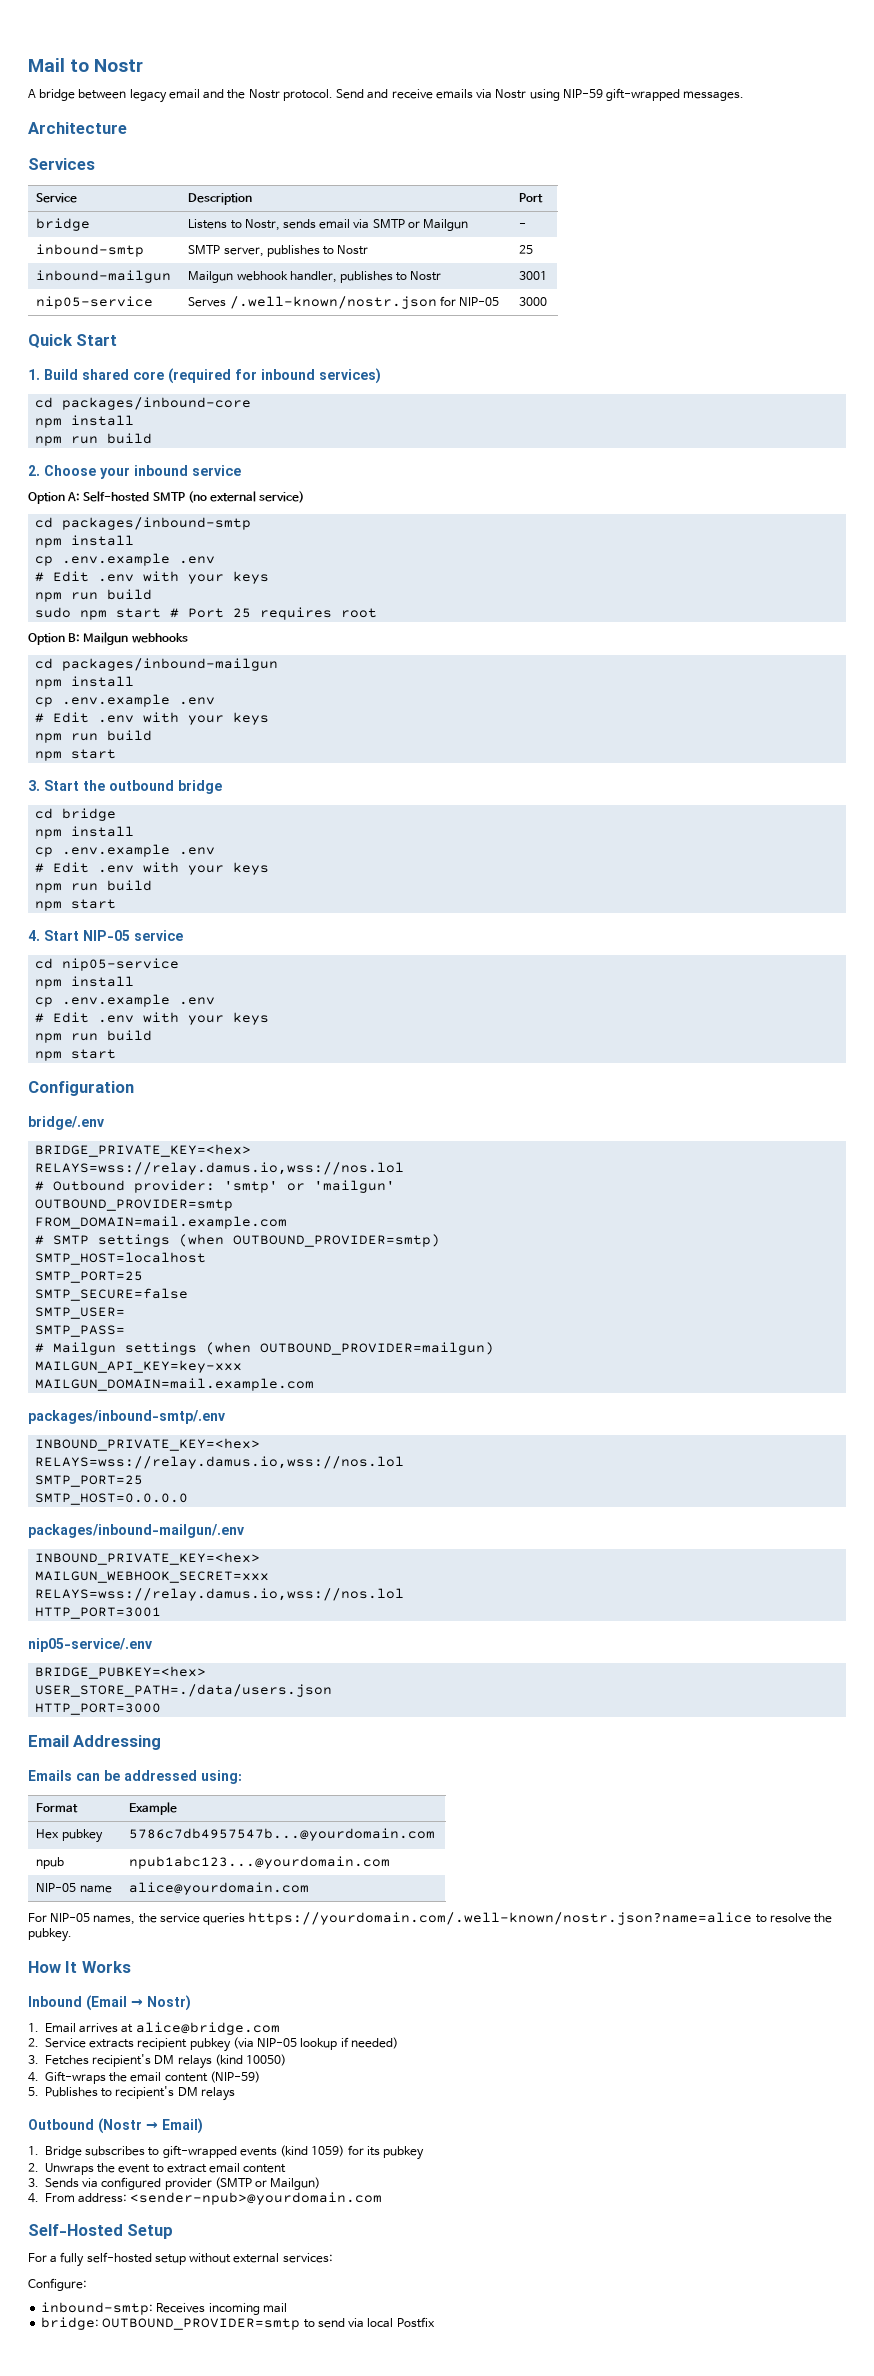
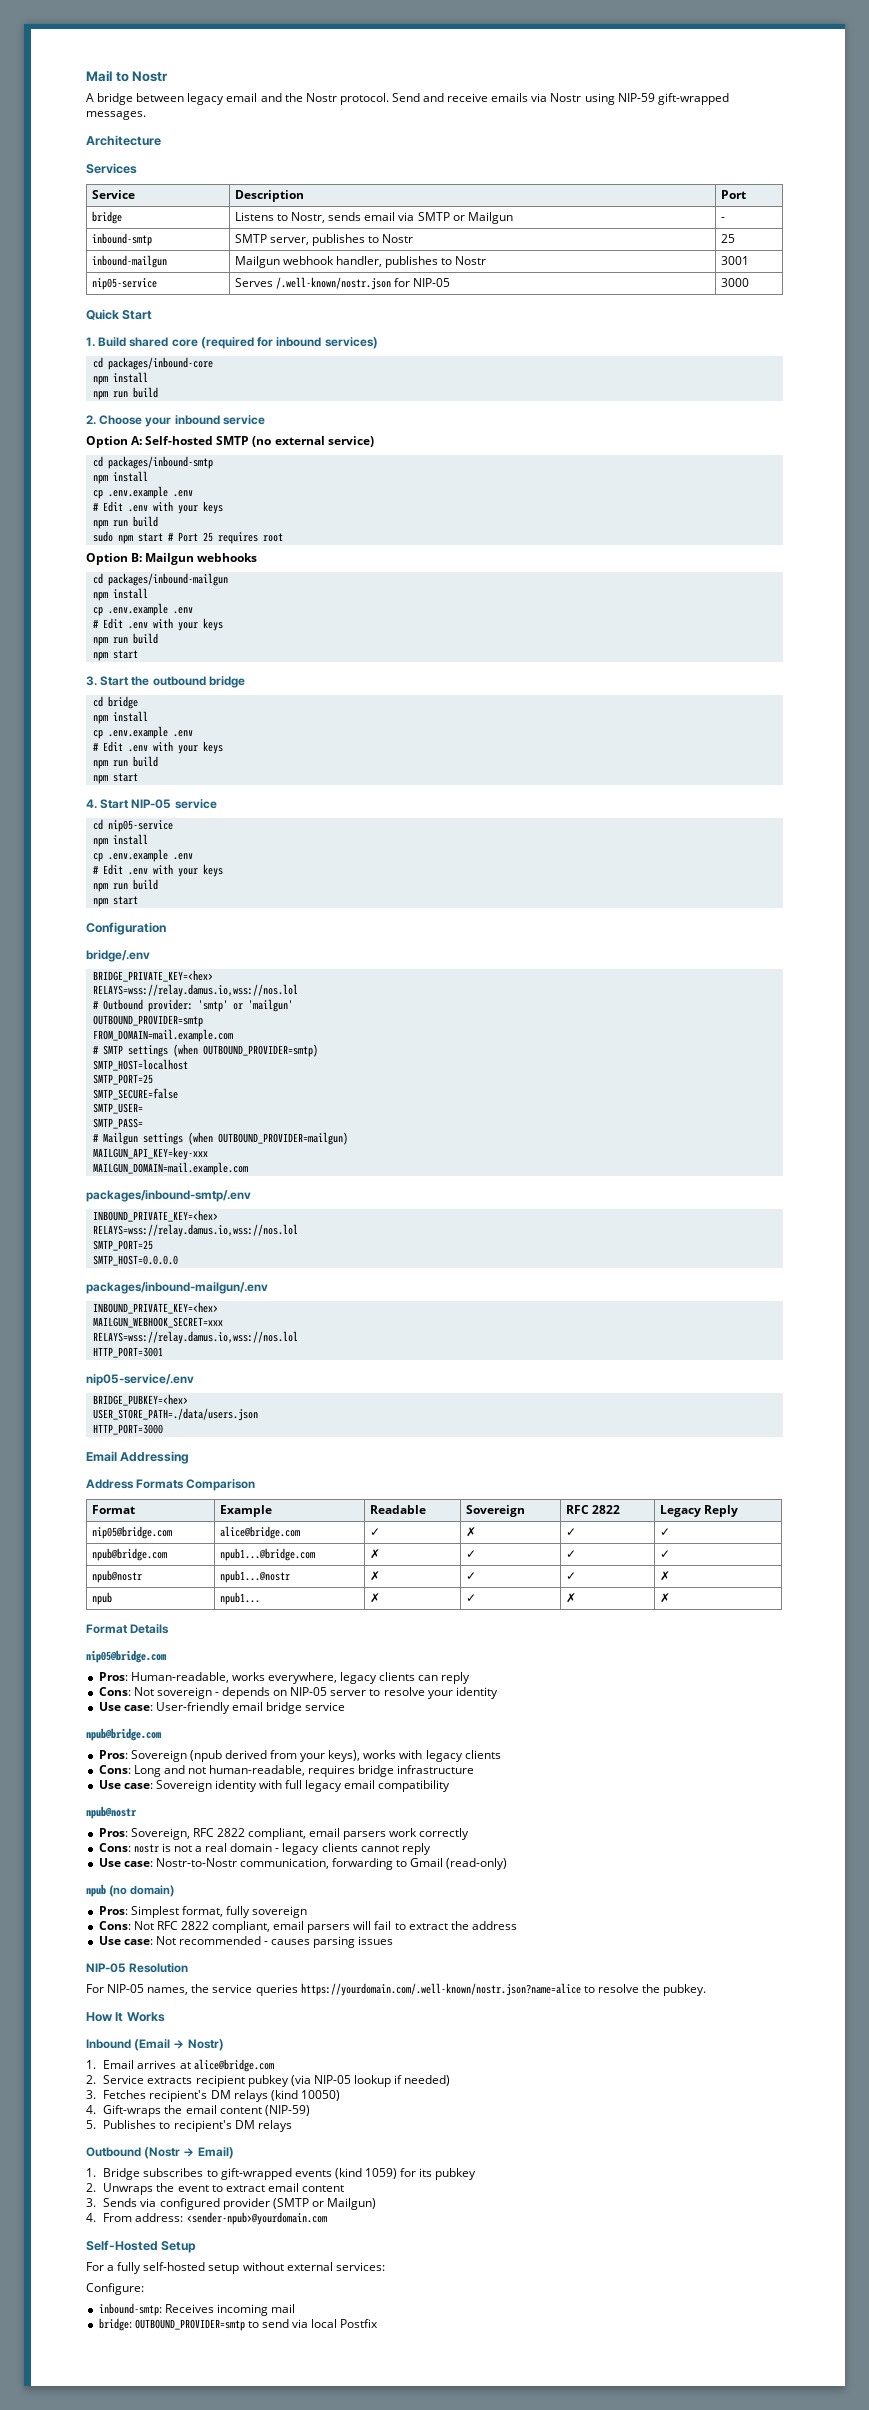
[28,1770,242,1784] [36,1803,79,1813] [129,1802,178,1815] [36,1829,103,1843] [129,1828,436,1841] [36,1857,65,1869] [129,1856,391,1869] [36,1883,112,1893] [129,1882,310,1895] Emails can be addressed using: // Format | Example // Hex pubkey | 5786c7db4957547b...@yourdomain.com // npub | npub1abc123...@yourdomain.com // NIP-05 name | alice@yourdomain.com -> [86,1479,256,1491] [91,1505,135,1514] [219,1505,272,1517] [369,1505,426,1514] [465,1505,525,1517] [565,1505,621,1514] [659,1505,739,1517] [91,1526,172,1539] [219,1526,300,1539] [369,1528,380,1536] [465,1527,476,1537] [565,1528,576,1536] [659,1528,670,1536] [91,1548,167,1561] [219,1548,315,1561] [369,1549,380,1559] [465,1550,476,1558] [565,1550,576,1558] [659,1550,670,1558] [91,1570,142,1583] [219,1570,290,1583] [369,1571,380,1581] [465,1572,476,1580] [565,1572,576,1580] [659,1571,670,1581] [91,1592,112,1605] [219,1592,260,1605] [369,1593,380,1603] [465,1594,476,1602] [565,1593,576,1603] [659,1593,670,1603] [86,1624,170,1634] [86,1650,167,1663] [98,1672,471,1684] [98,1687,498,1699] [98,1702,346,1714] [86,1728,162,1741] [98,1750,501,1762] [98,1765,475,1777] [98,1780,451,1792] [86,1806,137,1819] [98,1828,470,1840] [98,1843,431,1855] [98,1858,508,1870] [86,1884,175,1897] [98,1906,308,1918] [98,1921,517,1933] [98,1936,394,1948] [86,1963,189,1973] Address Formats Comparison // Format | Example | Readable | Sovereign | RFC 2822 | Legacy Reply // nip05@bridge.com | alice@bridge.com | ✓ | ✗ | ✓ | ✓ // npub@bridge.com | npub1...@bridge.com | ✗ | ✓ | ✓ | ✓ // npub@nostr | npub1...@nostr | ✗ | ✓ | ✓ | ✗ // npub | npub1... | ✗ | ✓ | ✗ | ✗ // Format Details // nip05@bridge.com // Pros: Human-readable, works everywhere, legacy clients can reply // Cons: Not sovereign - depends on NIP-05 server to resolve your identity // Use case: User-friendly email bridge service // npub@bridge.com // Pros: Sovereign (npub derived from your keys), works with legacy clients // Cons: Long and not human-readable, requires bridge infrastructure // Use case: Sovereign identity with full legacy email compatibility // npub@nostr // Pros: Sovereign, RFC 2822 compliant, email parsers work correctly // Cons: nostr is not a real domain - legacy clients cannot reply // Use case: Nostr-to-Nostr communication, forwarding to Gmail (read-only) // npub (no domain) // Pros: Simplest format, fully sovereign // Cons: Not RFC 2822 compliant, email parsers will fail to extract the address // Use case: Not recommended - causes parsing issues // NIP-05 Resolution

